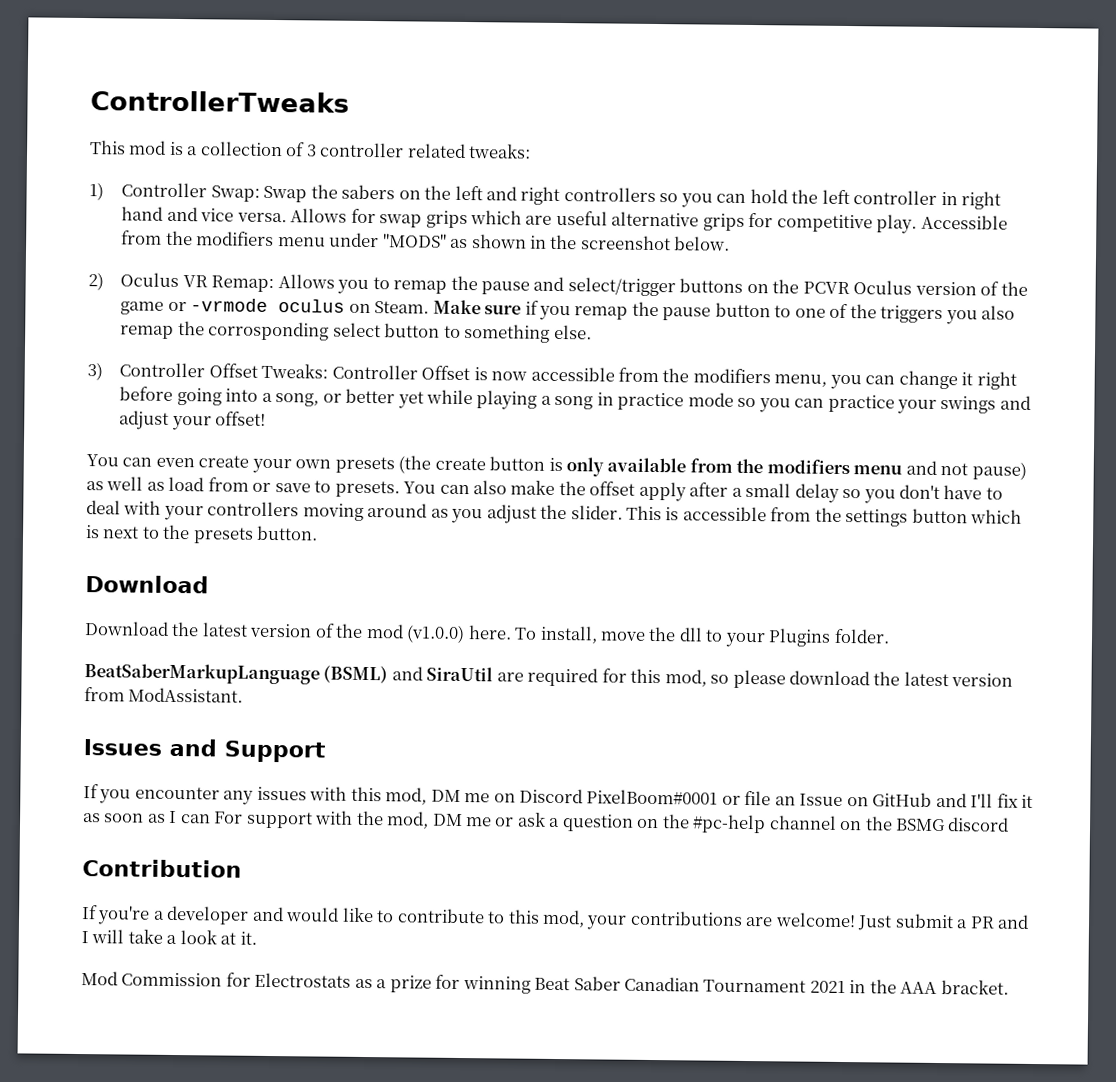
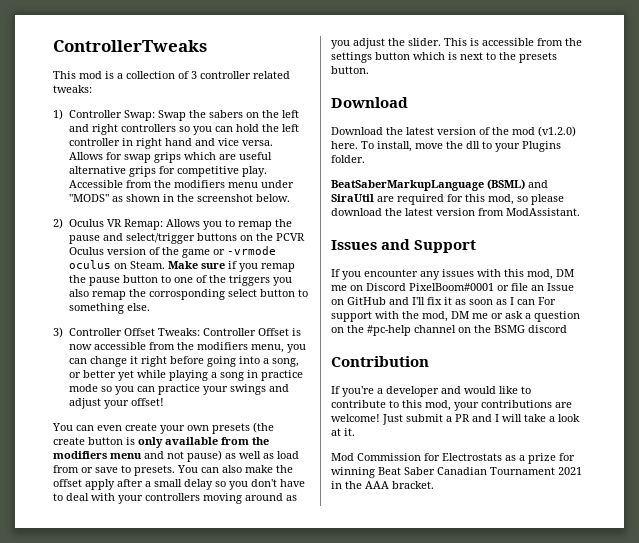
[406,624,466,644] (v1.0.0) -> [538,126,576,137] (v1.2.0)

